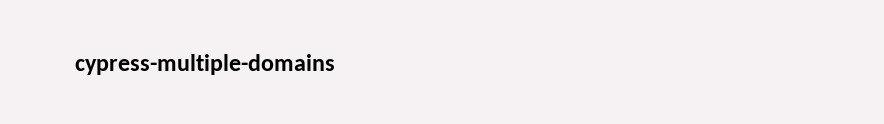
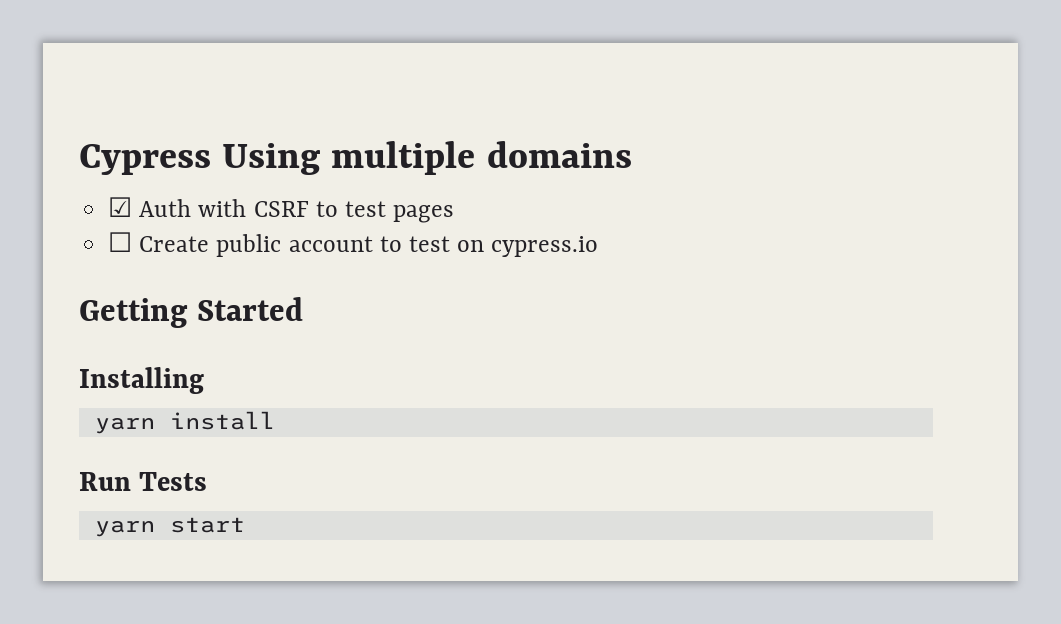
[75,54,335,75] cypress-multiple-domains -> [79,141,632,175] [108,197,455,223] [108,232,599,257] [79,297,303,328] [79,367,204,394] [94,411,275,434] [79,472,208,491] [94,517,245,537] Cypress Using multiple domains // ☑ Auth with CSRF to test pages // ☐ Create public account to test on cypress.io // Getting Started // Installing // yarn install // Run Tests // yarn start

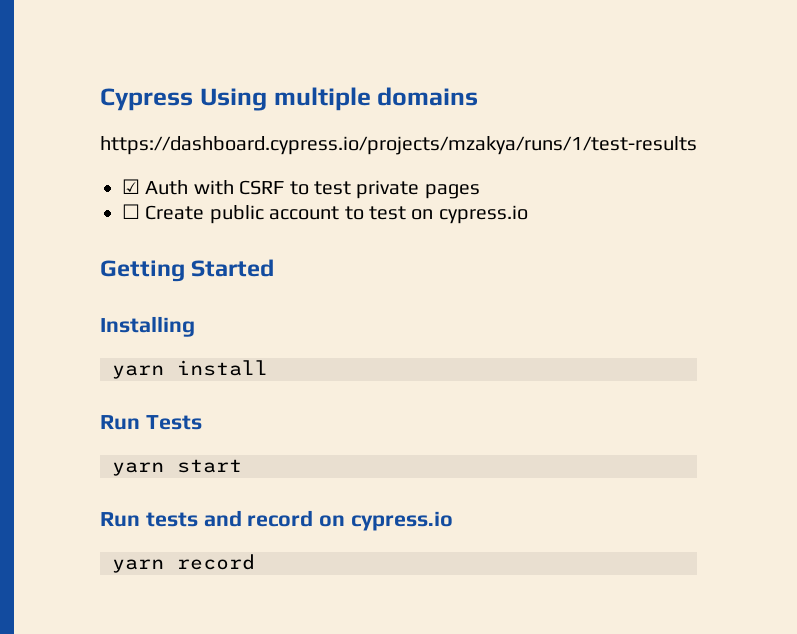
(632, 154) none -> [100,136,697,155] // https://dashboard.cypress.io/projects/mzakya/runs/1/test-results
(386, 209) none -> [356,180,420,199] private
(245, 525) none -> [100,510,454,531] [112,554,255,573] // Run tests and record on cypress.io // yarn record

